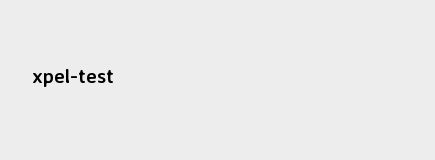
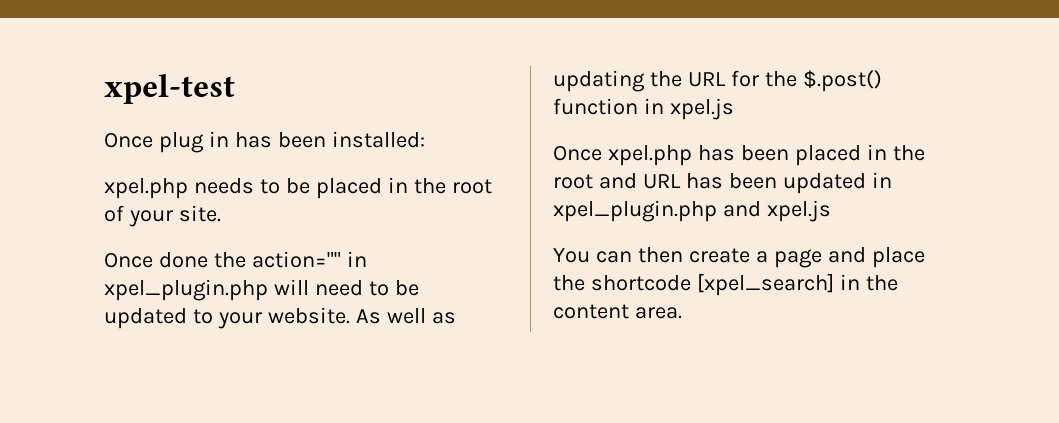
(114, 78) none -> [104,131,425,153] [104,177,492,199] [104,205,221,227] [104,251,367,268] [104,279,419,301] [104,307,456,329] [553,70,882,92] [553,98,734,120] [553,144,925,166] [553,172,892,194] [553,200,831,222] [553,247,925,268] [553,273,898,296] [553,304,682,319] // Once plug in has been installed: // xpel.php needs to be placed in the root of your site. // Once done the action="" in xpel_plugin.php will need to be updated to your website. As well as updating the URL for the $.post() function in xpel.js // Once xpel.php has been placed in the root and URL has been updated in xpel_plugin.php and xpel.js // You can then create a page and place the shortcode [xpel_search] in the content area.

